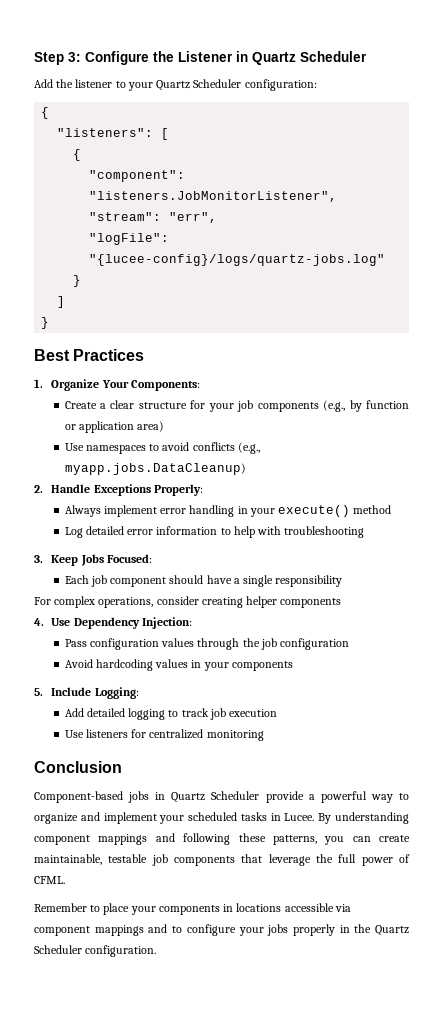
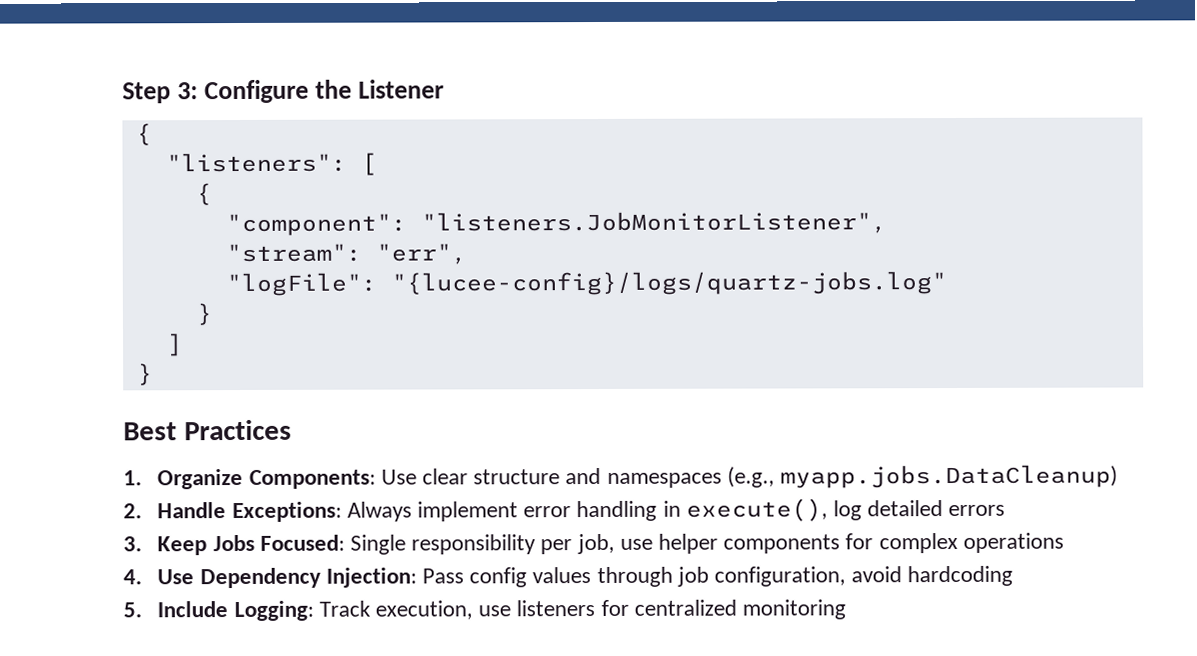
[236,51,367,65] [34,79,317,91] in Quartz Scheduler // Add the listener to your Quartz Scheduler configuration: -> (445, 89) none
[101,380,129,388] Your -> (244, 479) none
[64,400,409,412] [64,421,165,433] [64,442,235,454] // Create a clear structure for your job components (e.g., by function or application area) // Use namespaces to avoid conflicts -> [380,467,722,488] Use clear structure and namespaces
[93,484,203,496] Exceptions Properly: // -> [231,501,342,523] Exceptions:
[249,505,392,517] [64,526,365,538] [34,554,152,566] [64,575,343,587] [34,596,243,608] your execute() method // Log detailed error information to help with troubleshooting // 3. Keep Jobs Focused: // Each job component should have a single responsibility // For complex operations, consider creating -> [685,498,1006,522] [123,533,653,556] execute(), log detailed errors // 3. Keep Jobs Focused: Single responsibility per job, use
(342, 603) none -> [845,532,1064,554] for complex operations
[64,638,350,650] [64,659,293,671] [34,687,139,699] [64,708,278,720] [64,729,264,741] [34,761,122,773] [34,791,409,803] [34,812,409,824] [34,833,410,845] [34,854,410,866] [34,876,65,884] [34,903,351,915] [34,924,409,936] [34,945,157,957] // Pass configuration values through the job configuration // Avoid hardcoding values in your components // 5. Include Logging: // Add detailed logging to track job execution // Use listeners for centralized monitoring // Conclusion // Component-based jobs in Quartz Scheduler provide a powerful way to organize and implement your scheduled tasks in Lucee. By understanding component mappings and following these patterns, you can create maintainable, testable job components that leverage the full power of CFML. // Remember to place your components in locations accessible via component mappings and to configure your jobs properly in the Quartz Scheduler configuration. -> [421,565,1014,588] [123,599,846,622] Pass config values through job configuration, avoid hardcoding // 5. Include Logging: Track execution, use listeners for centralized monitoring

